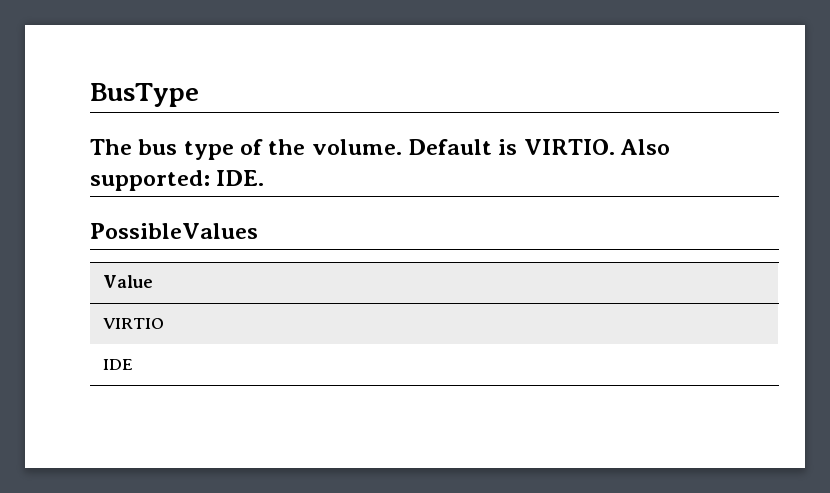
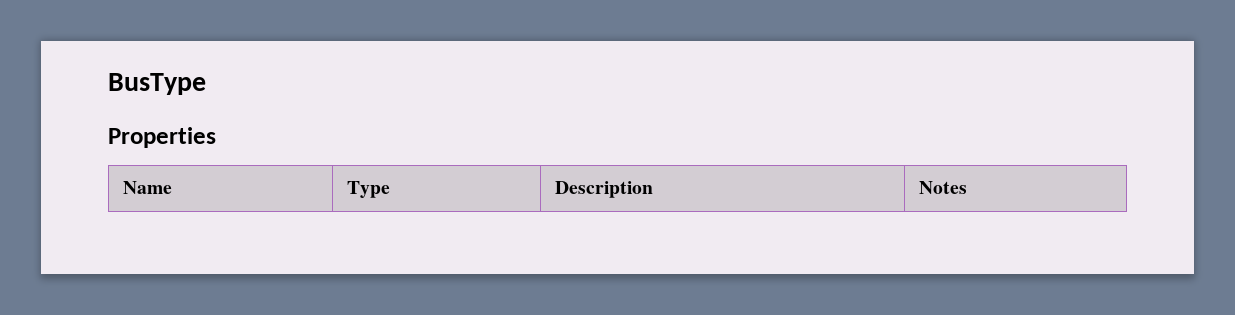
[90,139,671,160] [90,170,265,191] [90,223,258,239] [102,275,153,288] [102,318,164,329] [102,359,133,370] The bus type of the volume. Default is VIRTIO. Also supported: IDE. // PossibleValues // Value // VIRTIO // IDE -> [108,127,216,148] [122,181,172,194] [346,181,390,198] [554,181,653,198] [918,181,967,194] Properties // Name | Type | Description | Notes

